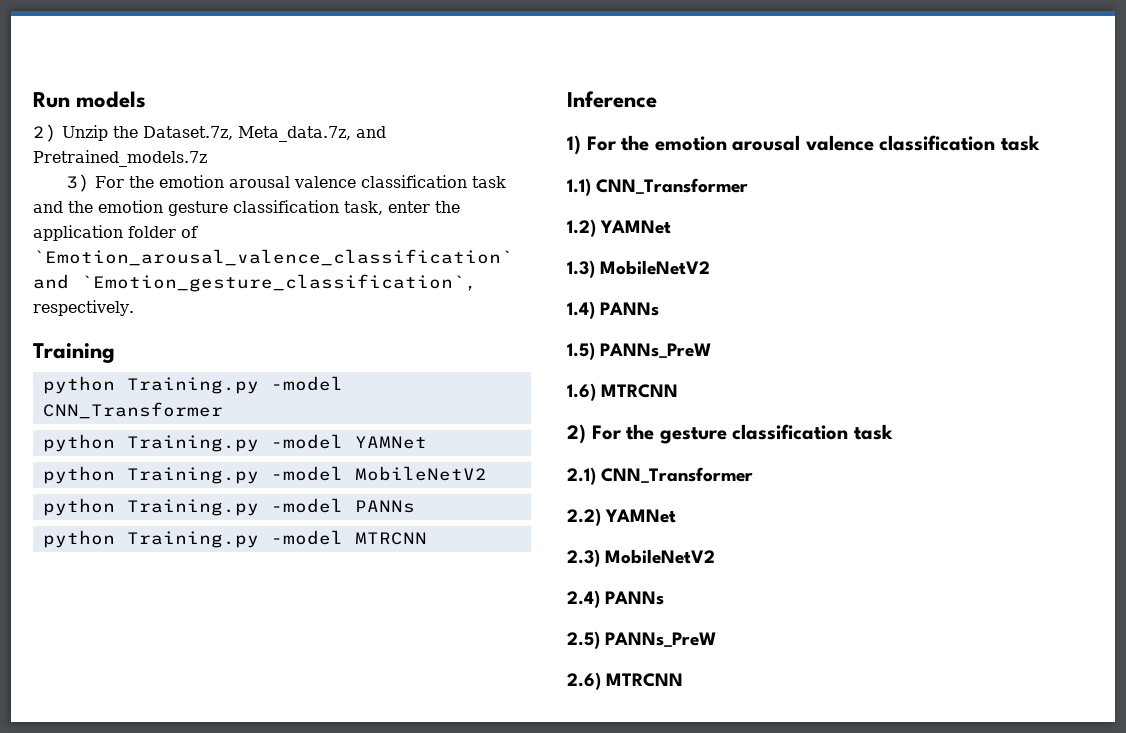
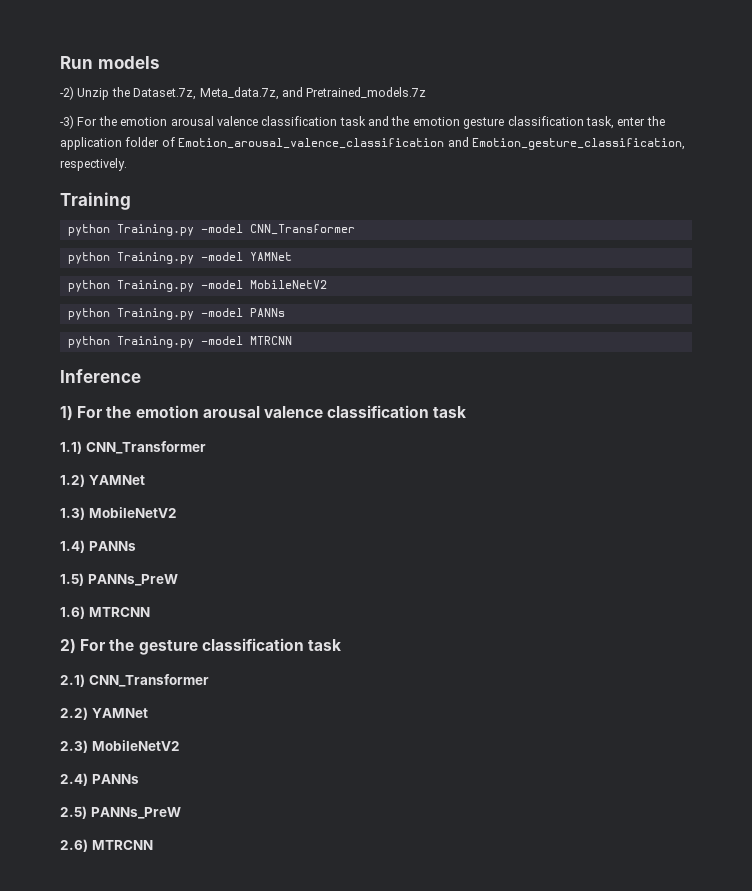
[33,124,57,142] 2) -> [60,86,74,100] -2)
[66,174,91,192] 3) -> [60,115,74,129] -3)
[33,249,513,266] [33,274,477,292] `Emotion_arousal_valence_classification` and `Emotion_gesture_classification`, -> [178,137,685,150] Emotion_arousal_valence_classification and Emotion_gesture_classification,

